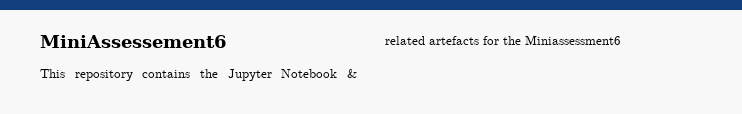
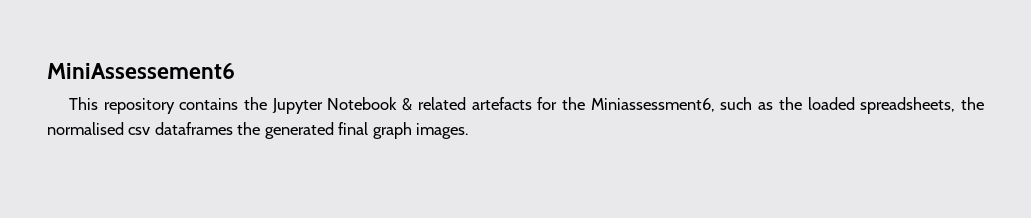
[525,35,621,45] Miniassessment6 -> [590,97,984,114] [47,122,469,139] Miniassessment6, such as the loaded spreadsheets, the normalised csv dataframes the generated final graph images.

